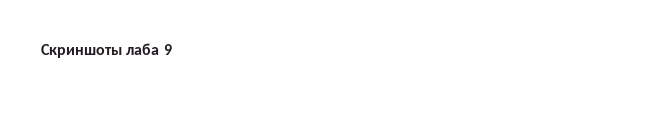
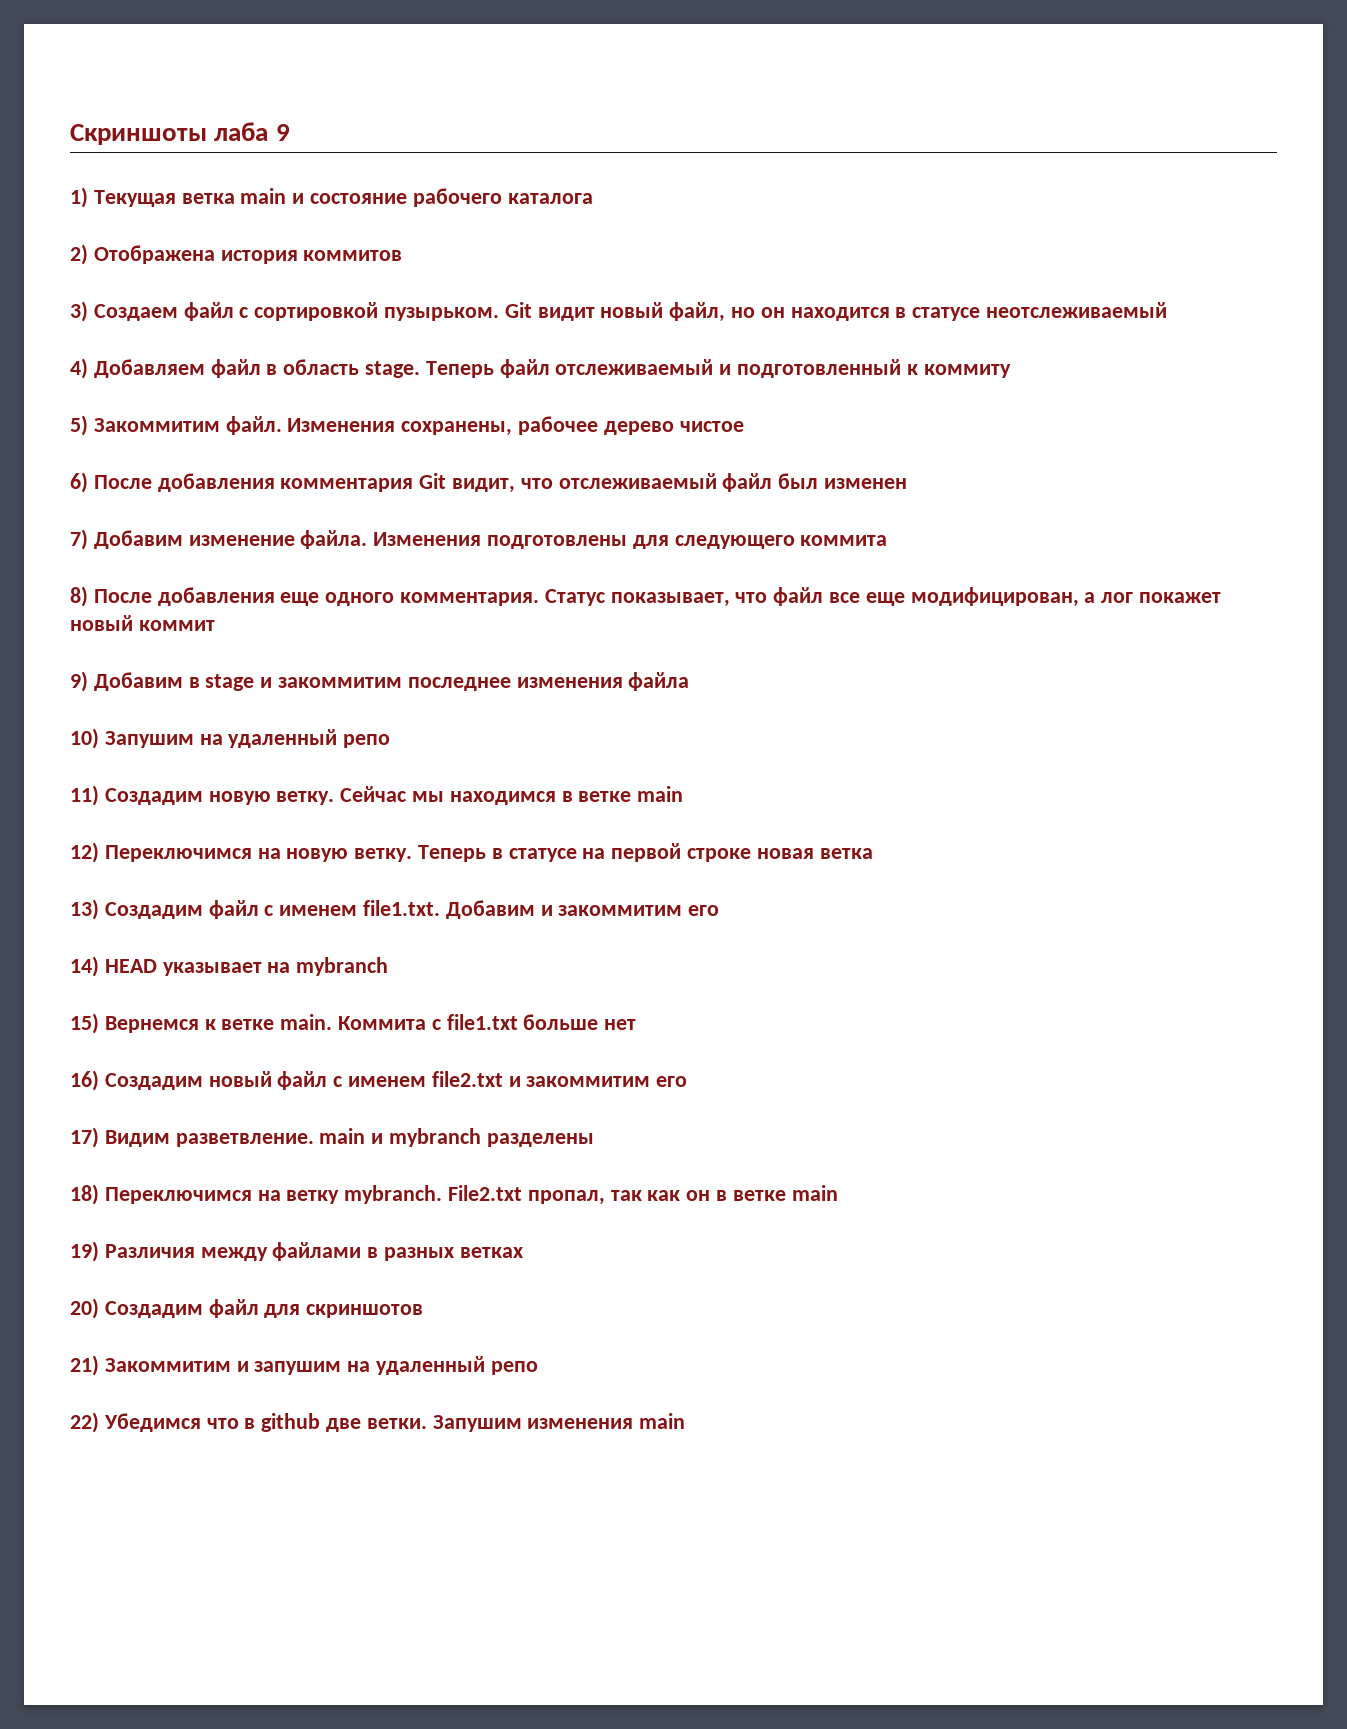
(172, 49) none -> [70,187,593,208] [70,244,403,265] [70,301,1168,322] [70,358,1011,379] [70,415,744,436] [70,472,908,493] [70,529,888,550] [70,586,1222,607] [70,615,215,631] [70,671,690,692] [70,728,391,749] [70,785,684,806] [70,842,873,863] [70,899,720,920] [70,956,389,977] [70,1013,637,1034] [70,1070,688,1091] [70,1127,594,1148] [70,1184,838,1205] [70,1241,523,1262] [70,1298,424,1319] [70,1355,538,1376] [70,1412,686,1433] // 1) Текущая ветка main и состояние рабочего каталога // 2) Отображена история коммитов // 3) Создаем файл с сортировкой пузырьком. Git видит новый файл, но он находится в статусе неотслеживаемый // 4) Добавляем файл в область stage. Теперь файл отслеживаемый и подготовленный к коммиту // 5) Закоммитим файл. Изменения сохранены, рабочее дерево чистое // 6) После добавления комментария Git видит, что отслеживаемый файл был изменен // 7) Добавим изменение файла. Изменения подготовлены для следующего коммита // 8) После добавления еще одного комментария. Статус показывает, что файл все еще модифицирован, а лог покажет новый коммит // 9) Добавим в stage и закоммитим последнее изменения файла // 10) Запушим на удаленный репо // 11) Создадим новую ветку. Сейчас мы находимся в ветке main // 12) Переключимся на новую ветку. Теперь в статусе на первой строке новая ветка // 13) Создадим файл с именем file1.txt. Добавим и закоммитим его // 14) HEAD указывает на mybranch // 15) Вернемся к ветке main. Коммита с file1.txt больше нет // 16) Создадим новый файл с именем file2.txt и закоммитим его // 17) Видим разветвление. main и mybranch разделены // 18) Переключимся на ветку mybranch. File2.txt пропал, так как он в ветке main // 19) Различия между файлами в разных ветках // 20) Создадим файл для скриншотов // 21) Закоммитим и запушим на удаленный репо // 22) Убедимся что в github две ветки. Запушим изменения main

